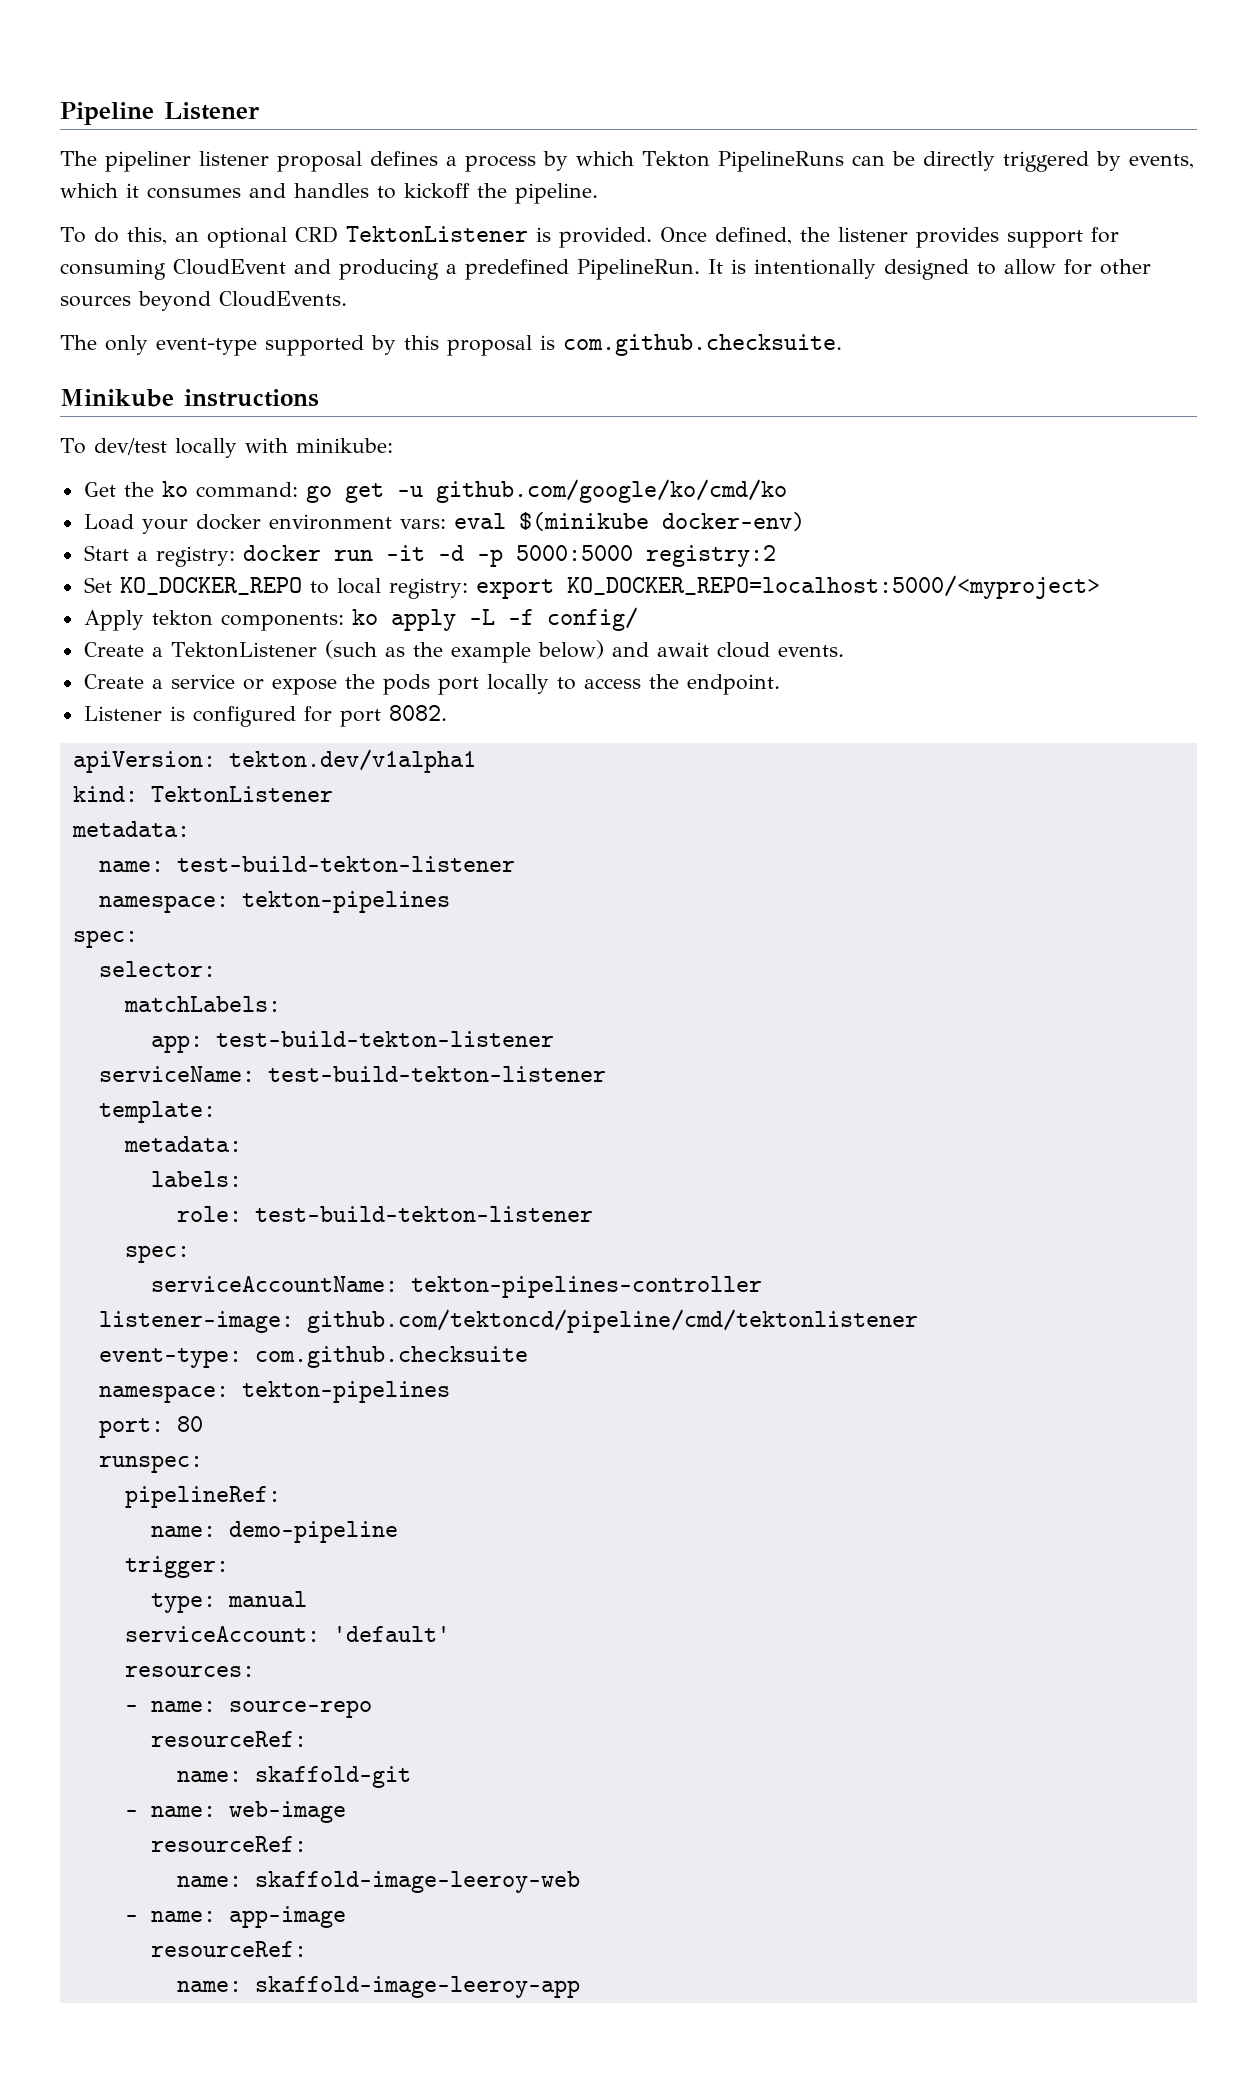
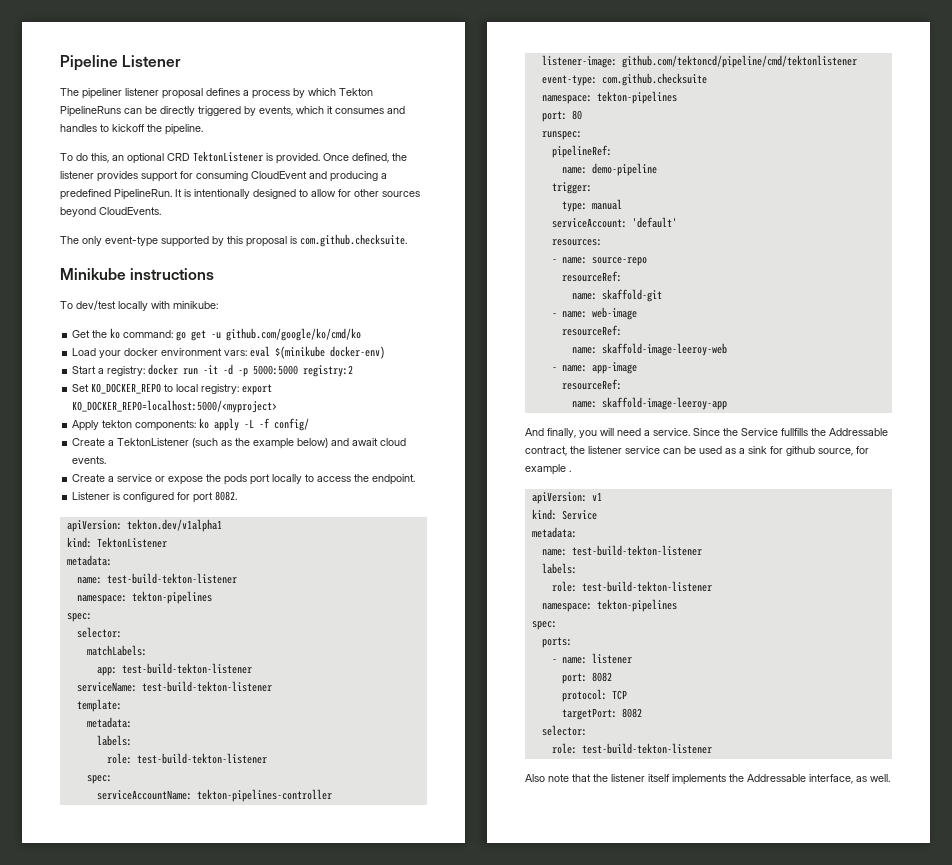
(580, 1987) none -> [525,428,888,438] [525,446,869,456] [525,464,571,475] [531,492,602,504] [531,509,597,520] [531,527,577,538] [541,545,702,556] [541,563,577,574] [551,581,712,592] [541,599,677,612] [531,621,557,630] [541,637,572,648] [551,653,632,664] [561,672,612,684] [561,689,627,702] [561,708,642,720] [541,725,587,736] [551,743,712,754] [525,774,890,785] // And finally, you will need a service. Since the Service fullfills the Addressable contract, the listener service can be used as a sink for github source, for example . // apiVersion: v1 // kind: Service // metadata: // name: test-build-tekton-listener // labels: // role: test-build-tekton-listener // namespace: tekton-pipelines // spec: // ports: // - name: listener // port: 8082 // protocol: TCP // targetPort: 8082 // selector: // role: test-build-tekton-listener // Also note that the listener itself implements the Addressable interface, as well.

